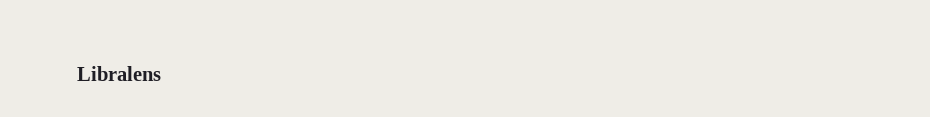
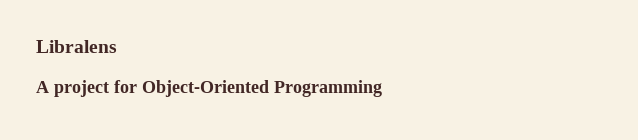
(161, 73) none -> [36,80,382,97] // A project for Object-Oriented Programming

